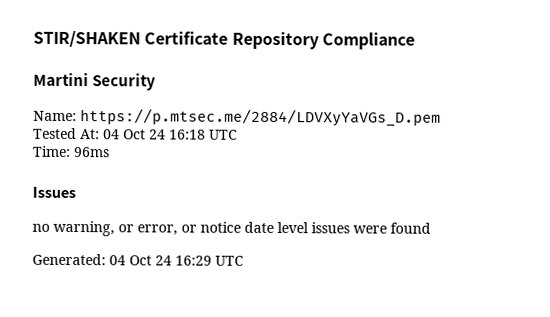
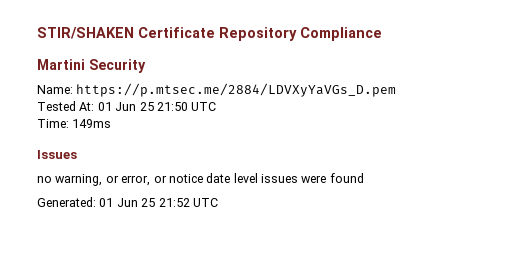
[103,129,206,140] 04 Oct 24 16:18 -> [97,102,188,111] 01 Jun 25 21:50
[74,147,110,158] 96ms -> [72,119,112,128] 149ms
[109,255,212,266] 04 Oct 24 16:29 -> [99,198,190,207] 01 Jun 25 21:52

